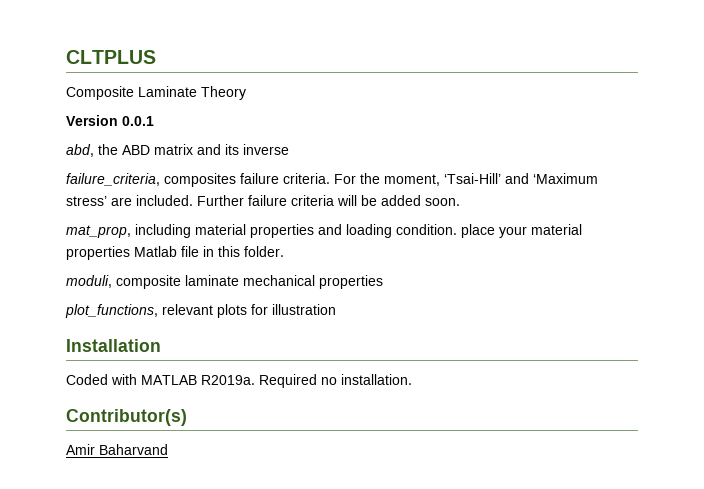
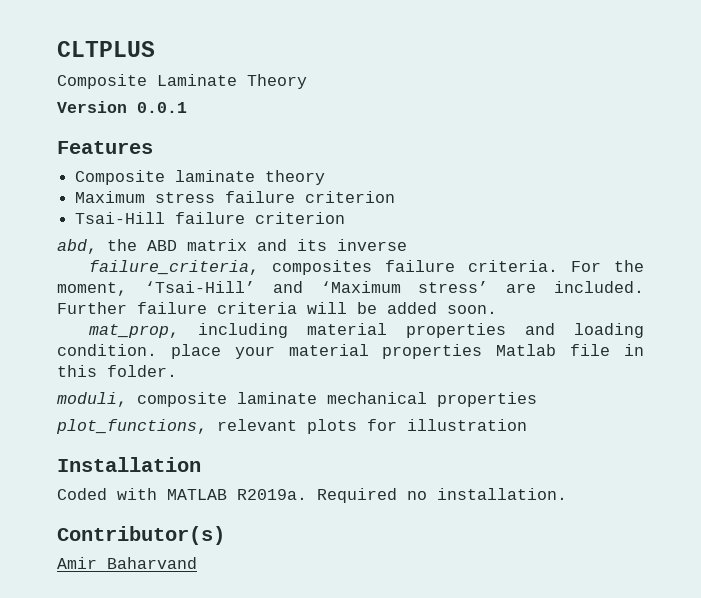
(154, 121) none -> [57,141,153,154] [75,170,326,185] [75,191,396,203] [75,212,346,224] // Features // Composite laminate theory // Maximum stress failure criterion // Tsai-Hill failure criterion

